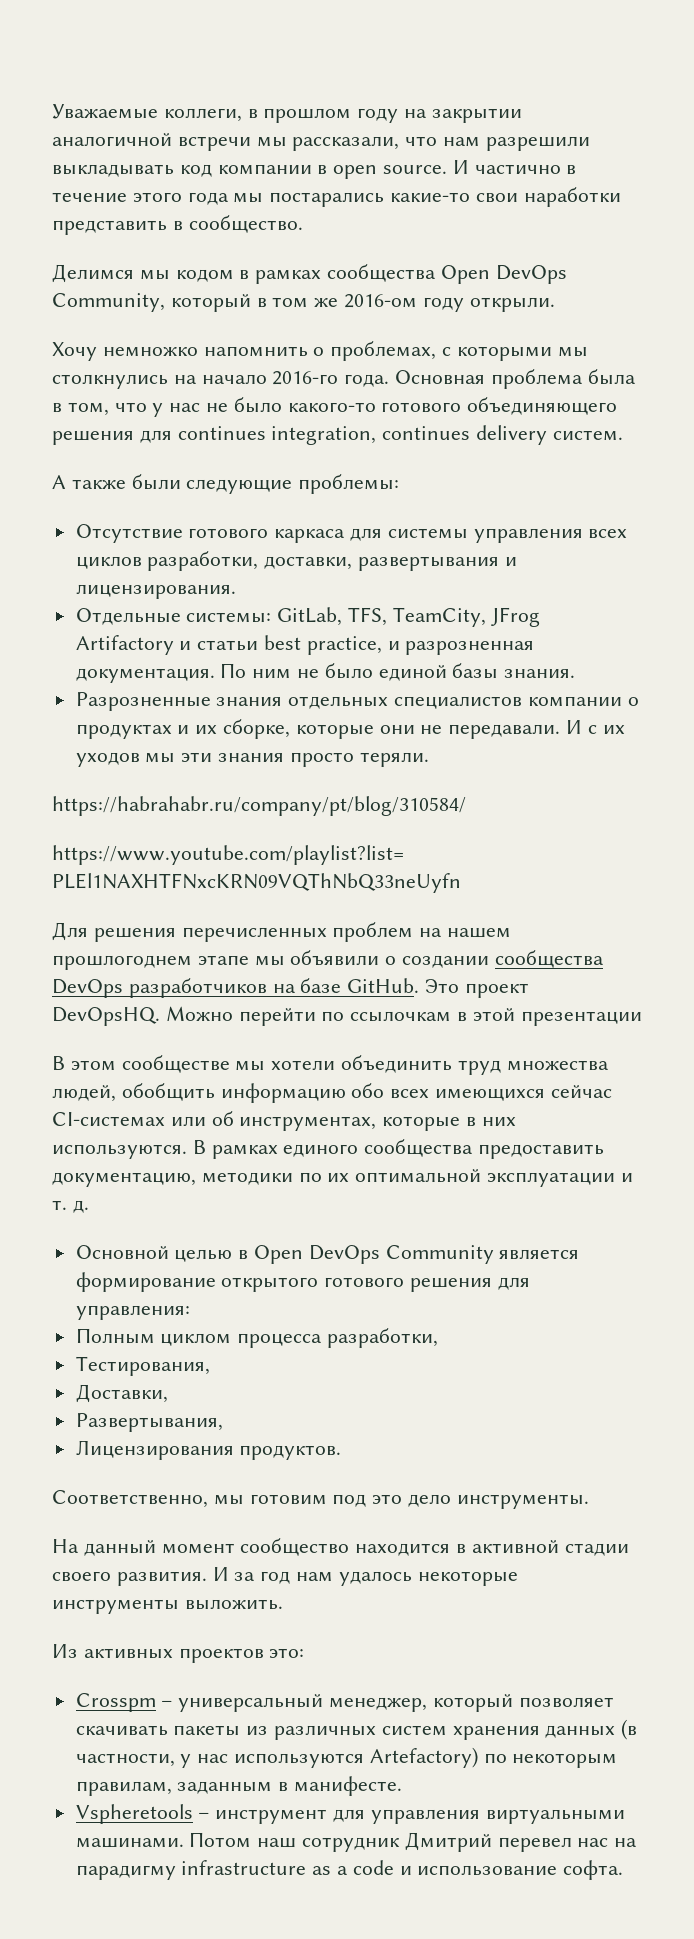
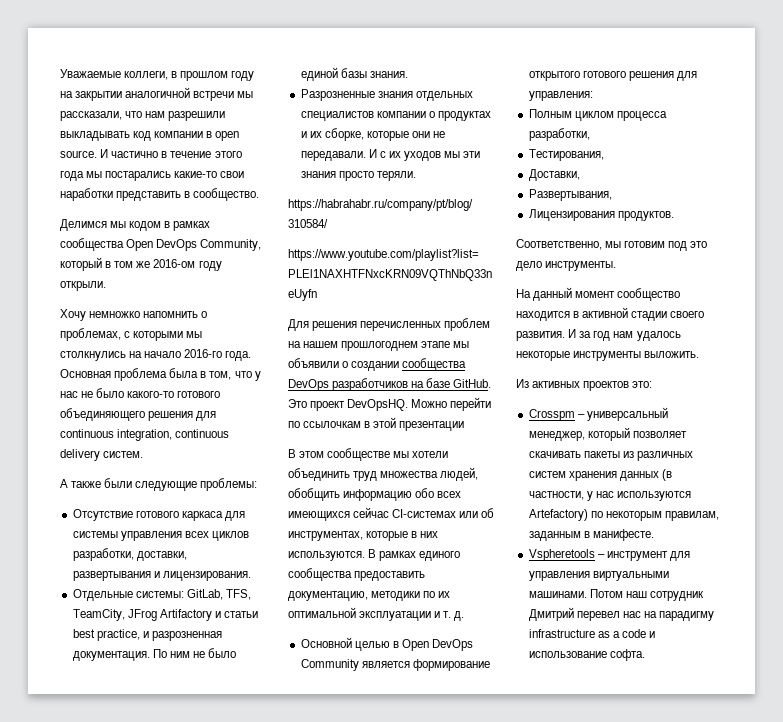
[177,426,471,445] continues integration, continues -> [60,429,230,441] continuous integration, continuous

